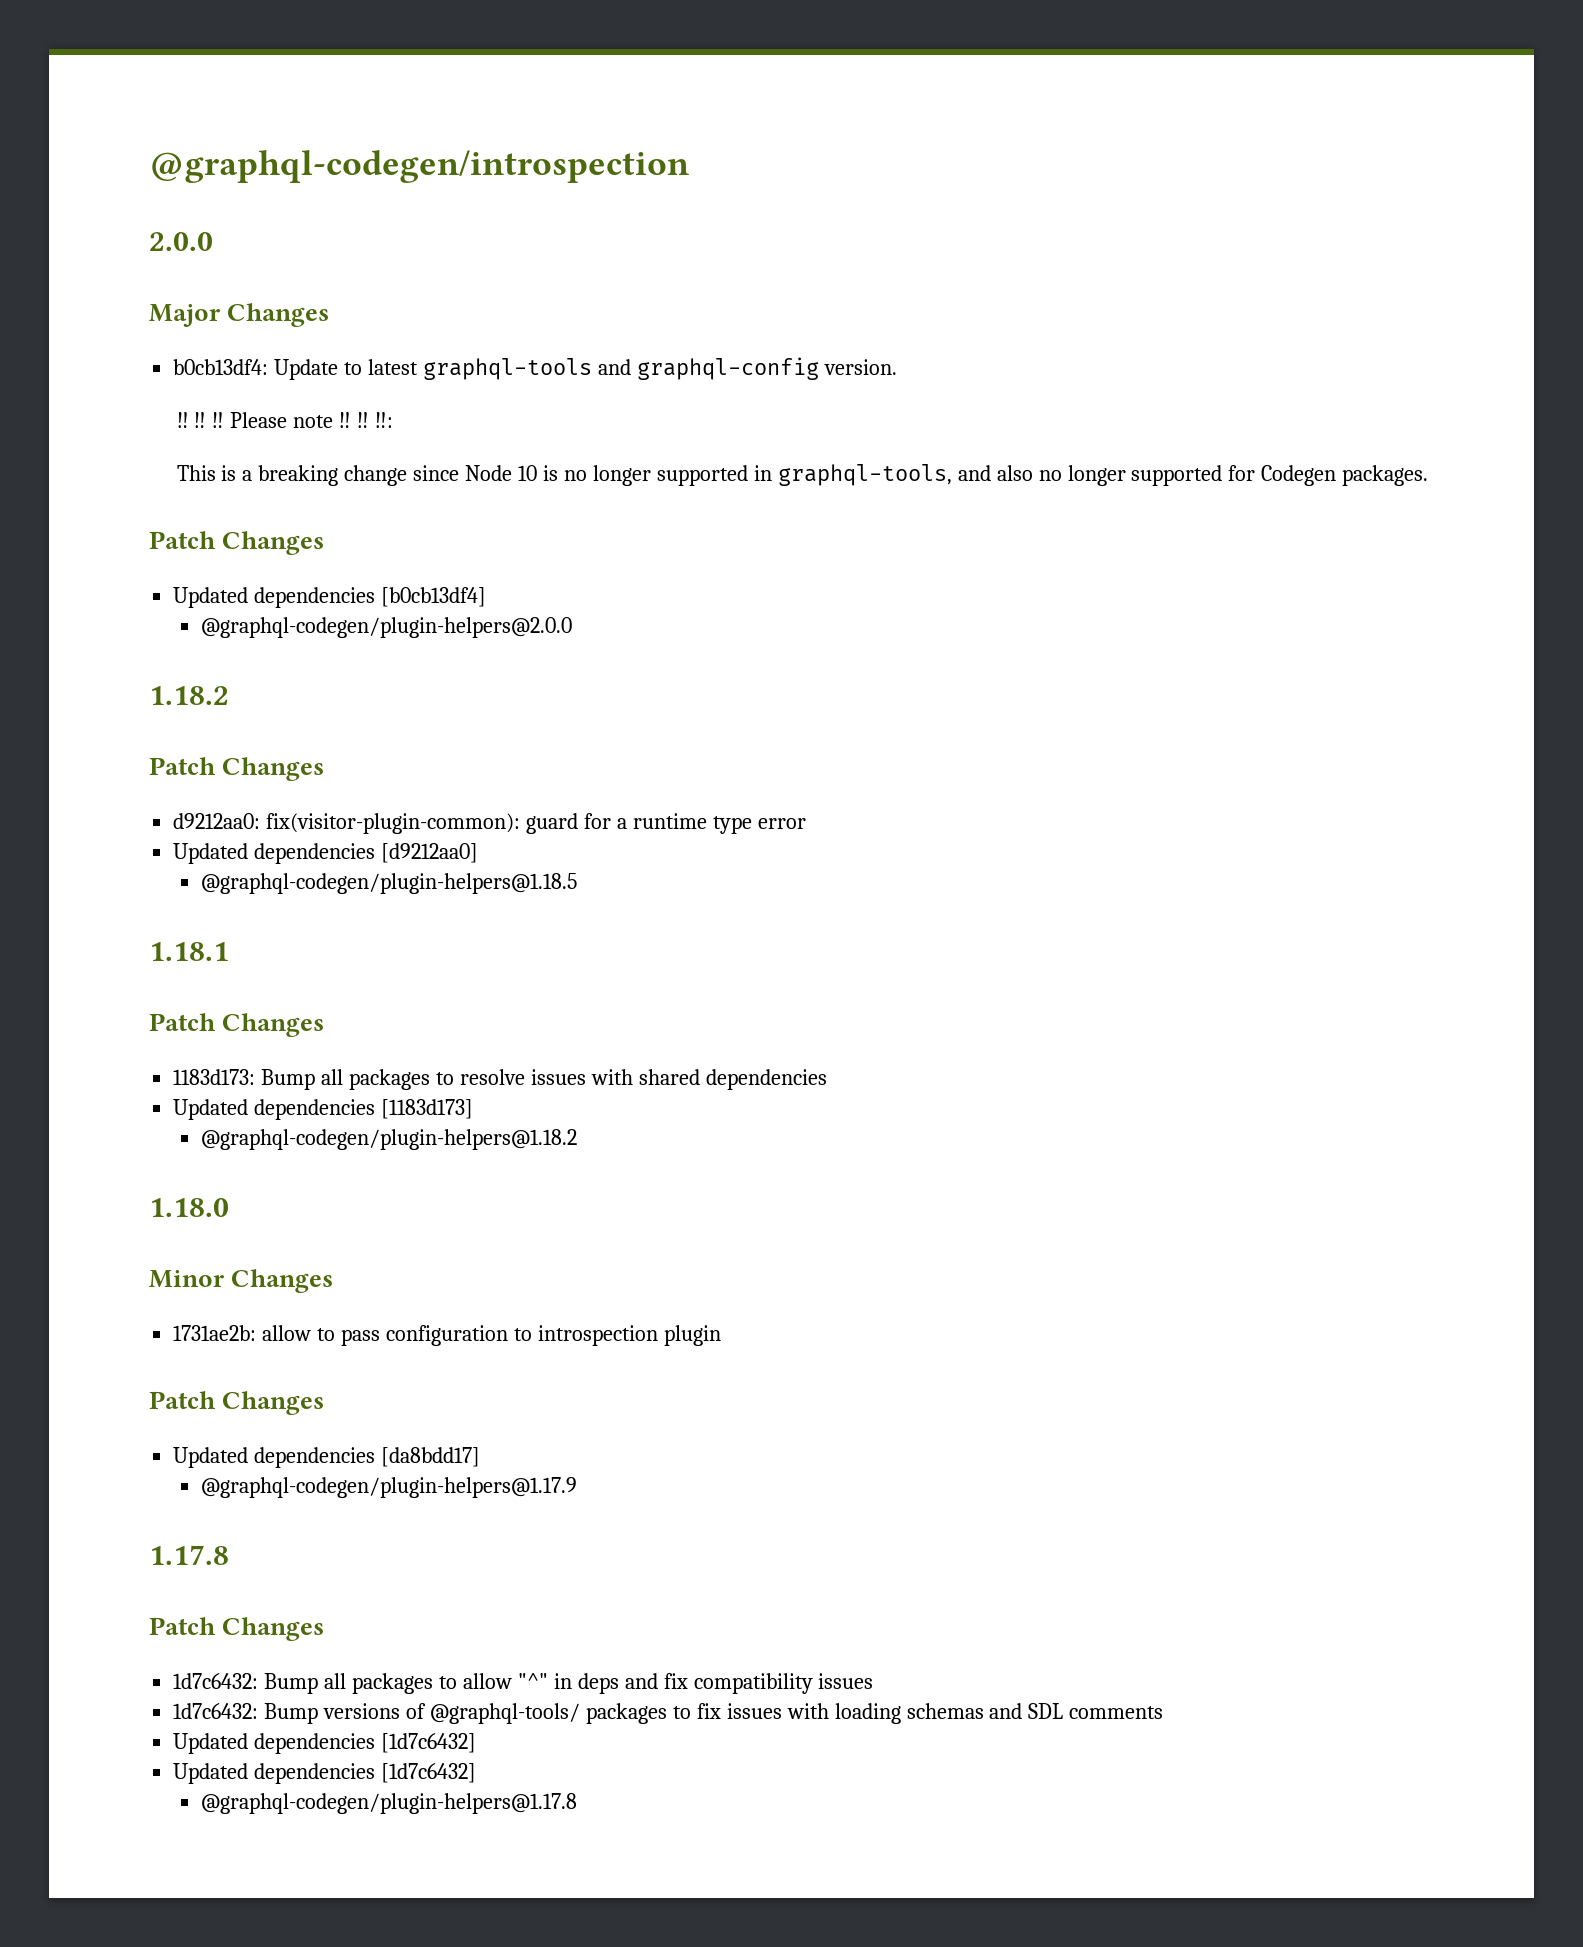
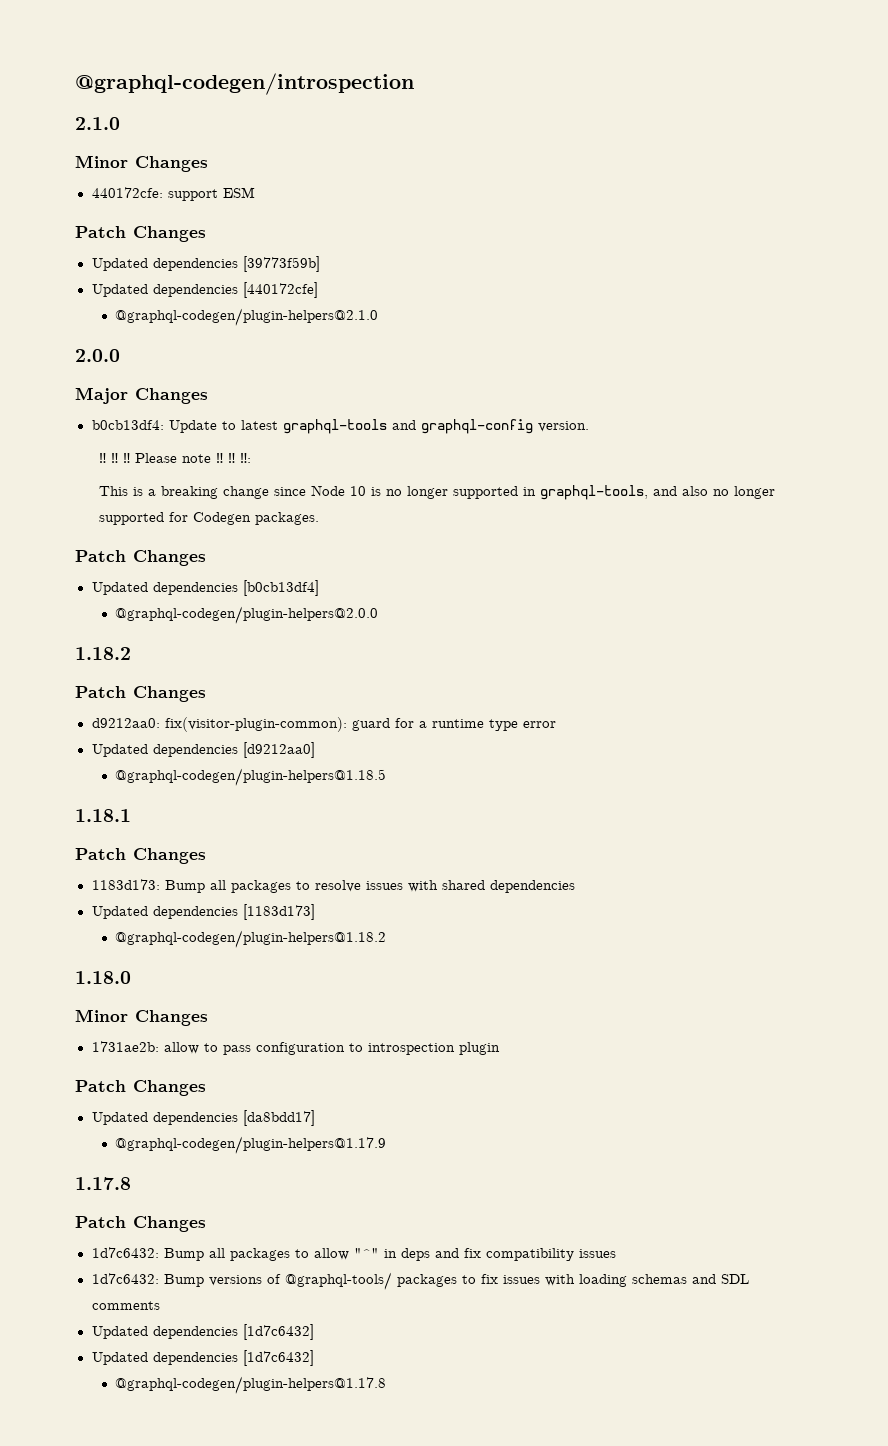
(689, 166) none -> [75,117,120,130] [75,155,208,172] [91,187,255,201] [75,226,206,242] [91,256,320,272] [91,282,318,298] [115,308,379,326] // 2.1.0 // Minor Changes // 440172cfe: support ESM // Patch Changes // Updated dependencies [39773f59b] // Updated dependencies [440172cfe] // @graphql-codegen/plugin-helpers@2.1.0

